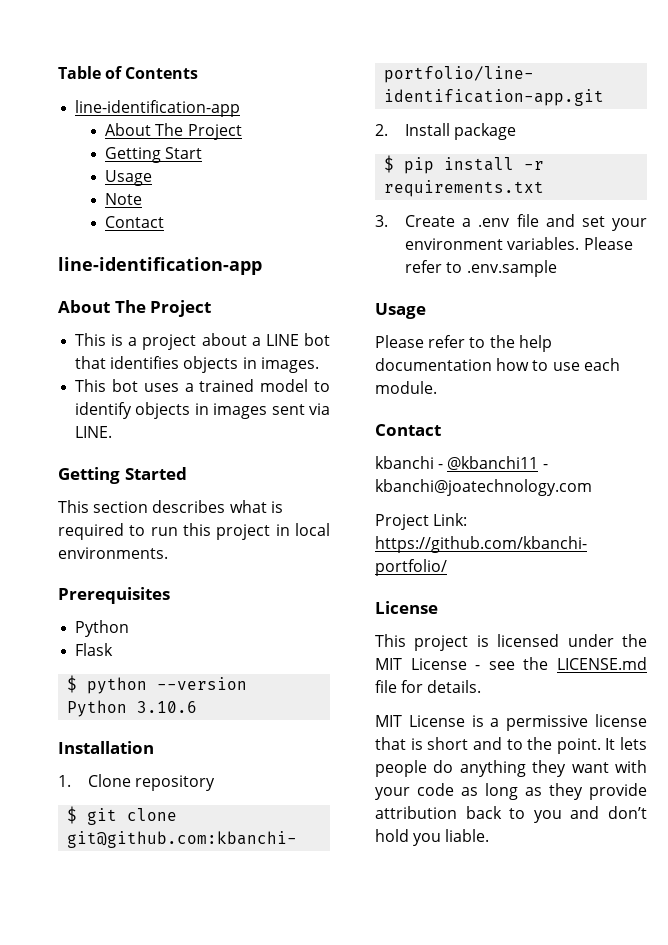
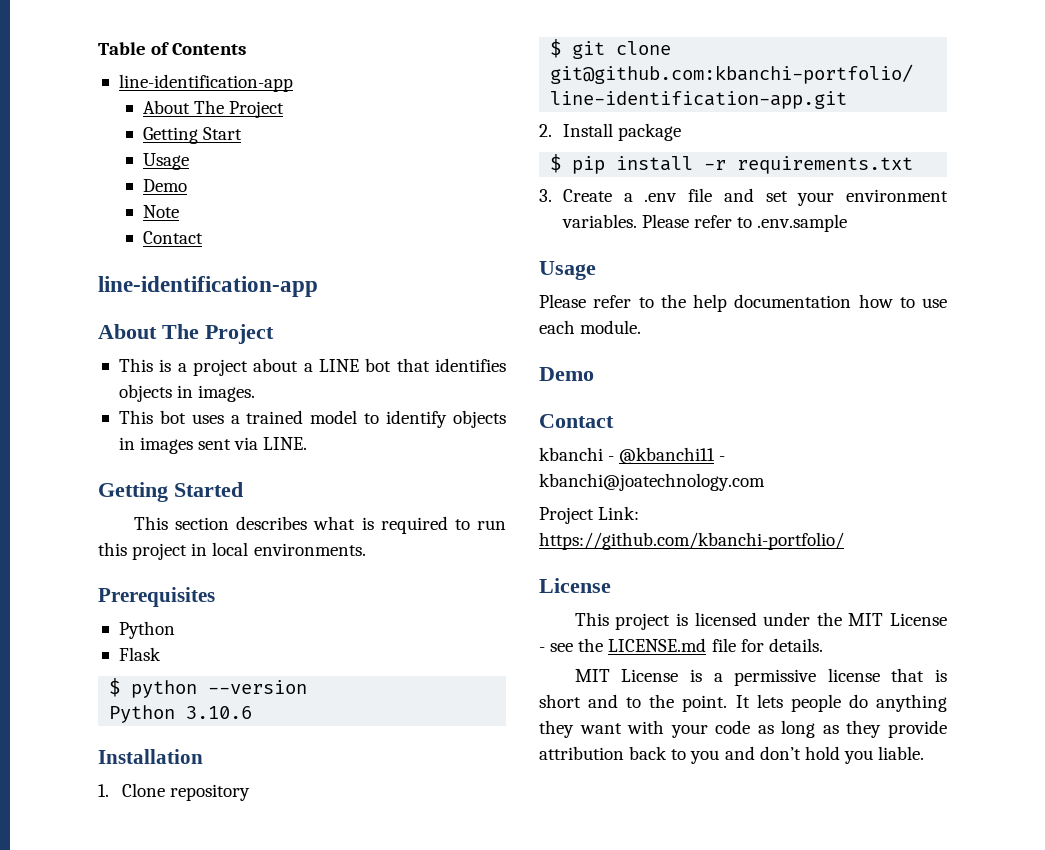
(153, 178) none -> [142,179,187,192] // Demo
(437, 387) none -> [539,367,594,381] // Demo

